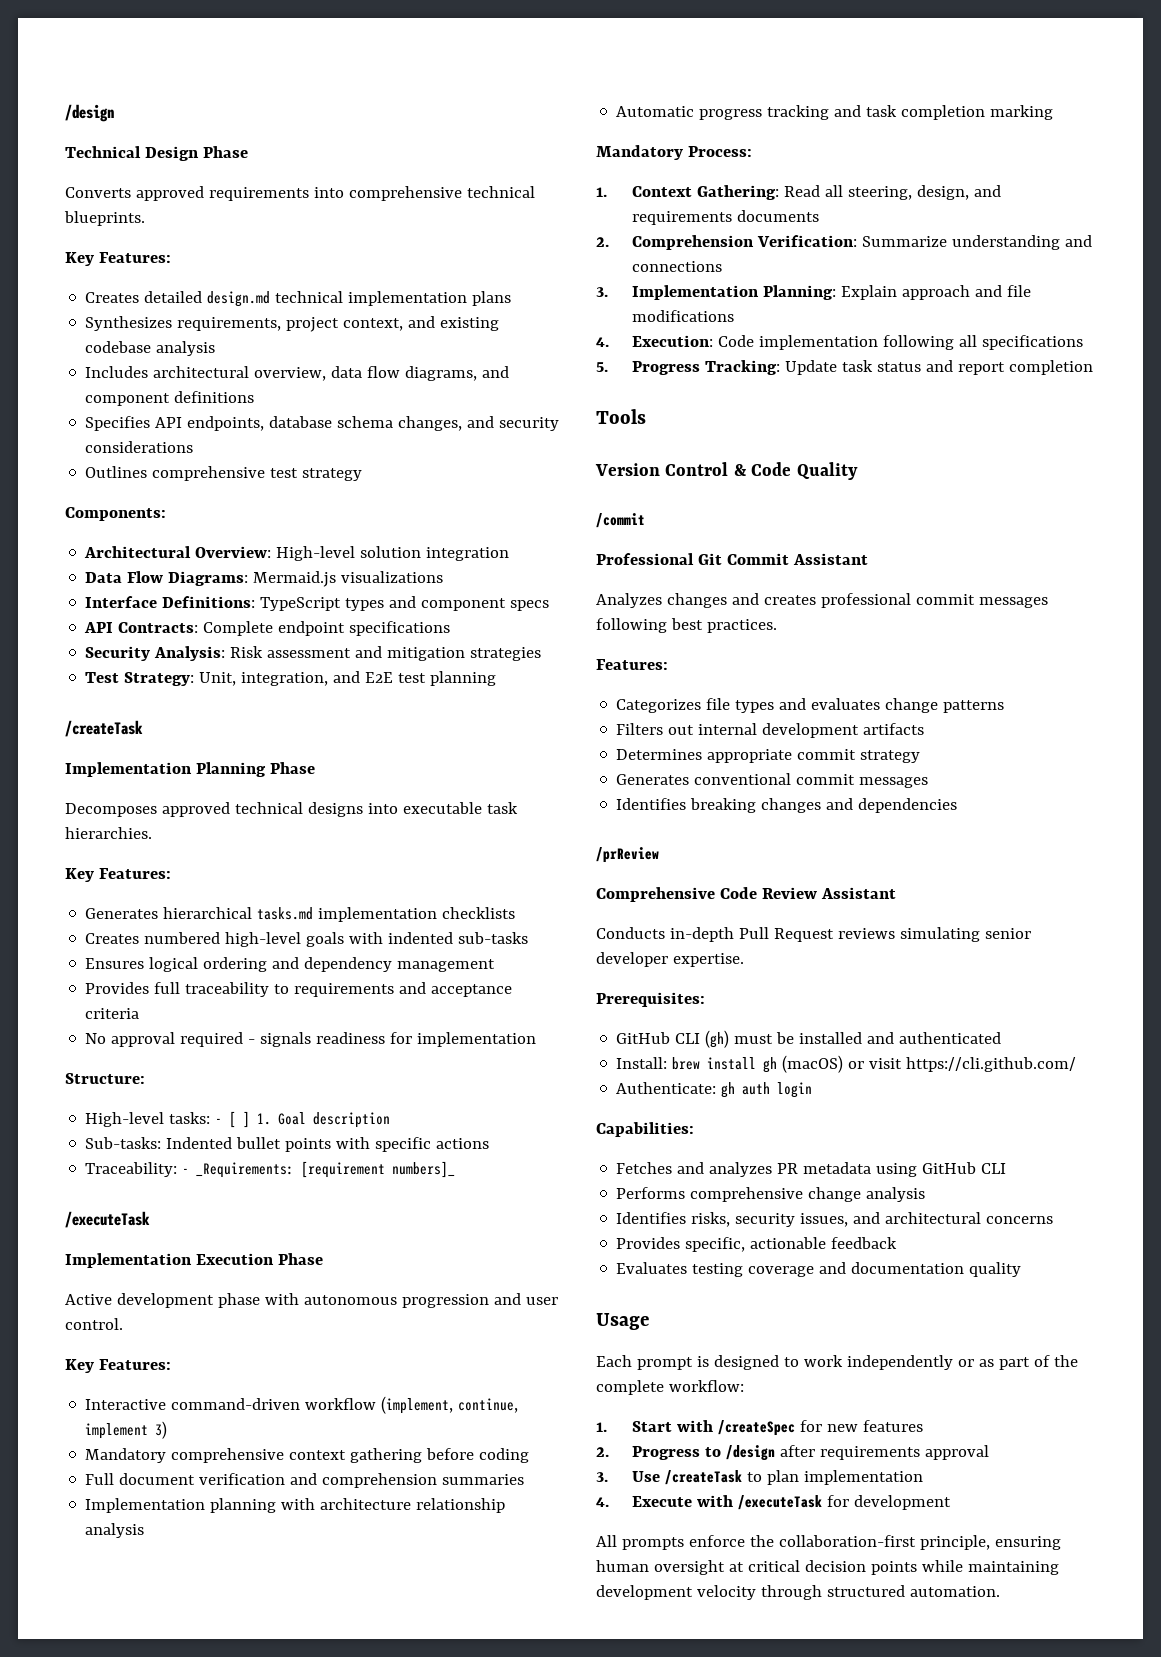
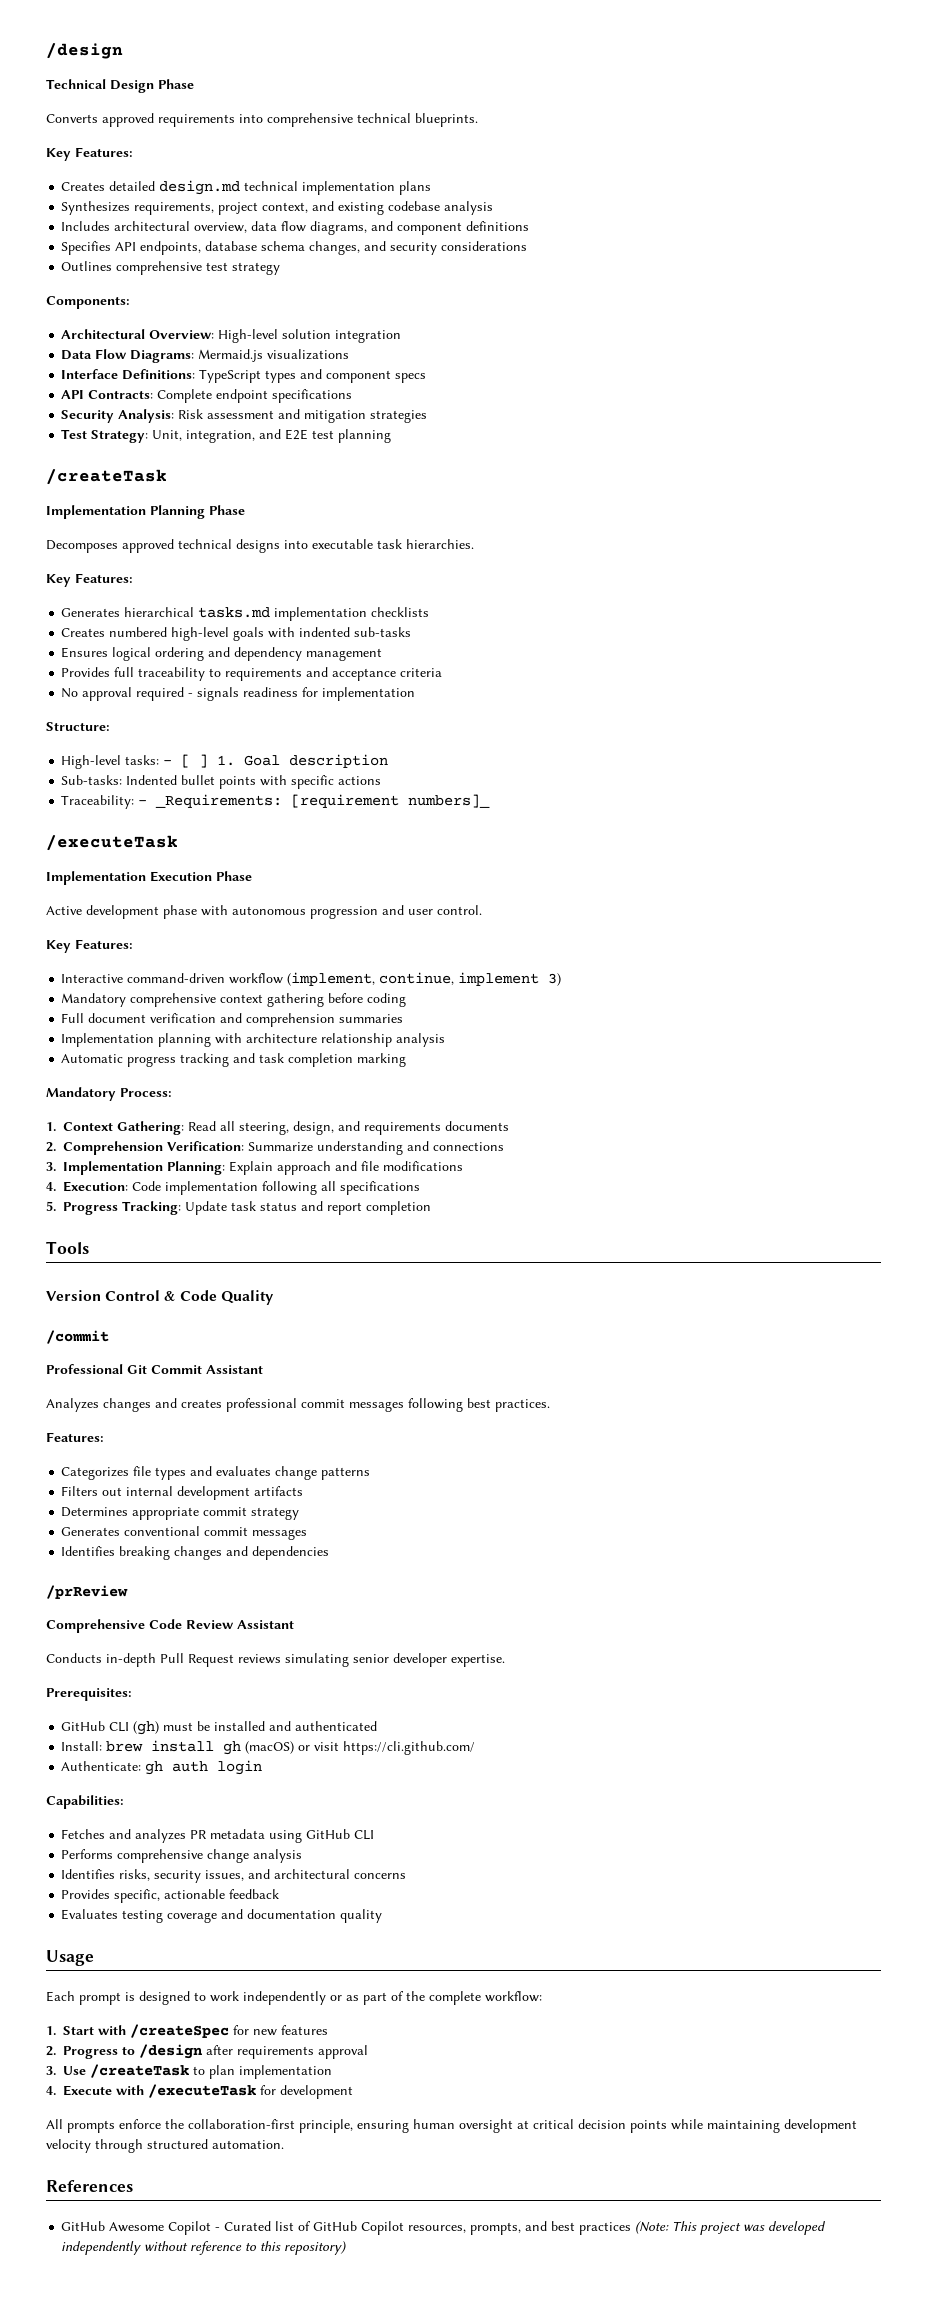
(1000, 1591) none -> [46,2180,133,2192] [61,2221,827,2235] [61,2241,348,2255] // References // GitHub Awesome Copilot - Curated list of GitHub Copilot resources, prompts, and best practices (Note: This project was developed independently without reference to this repository)

